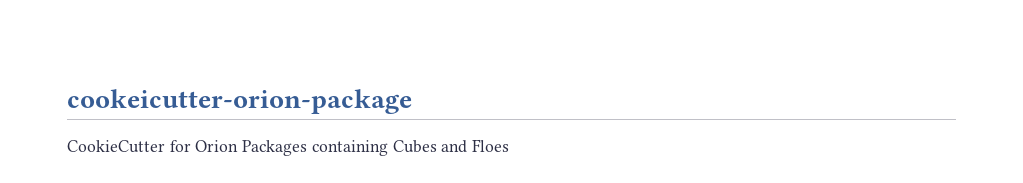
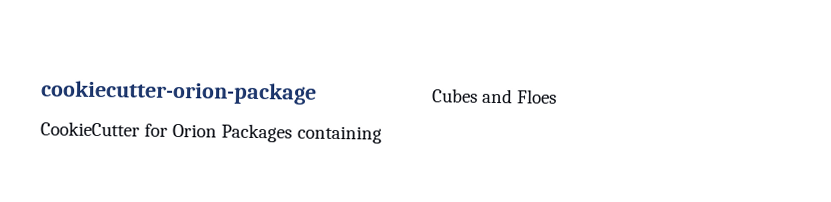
[67,89,412,114] cookeicutter-orion-package -> [40,80,317,105] cookiecutter-orion-package

